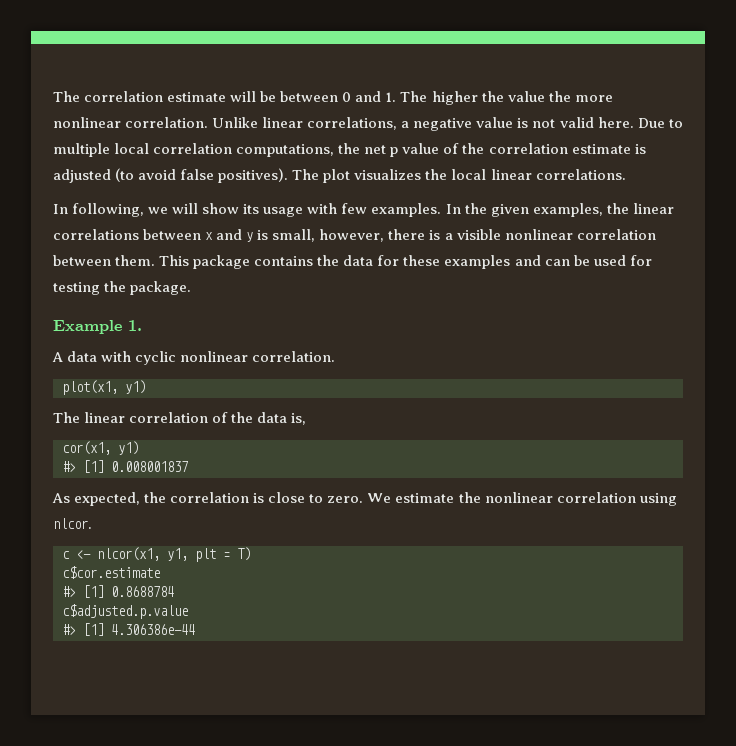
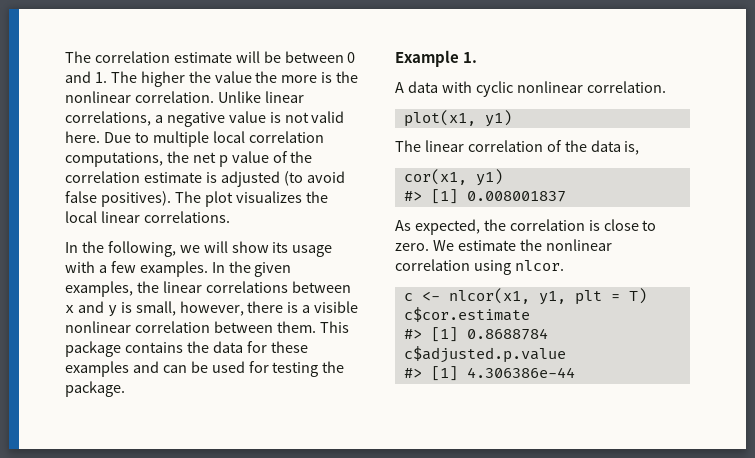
(613, 98) none -> [321,71,359,83] is the
(68, 209) none -> [81,241,104,253] the
(338, 208) none -> [98,265,107,273] a

